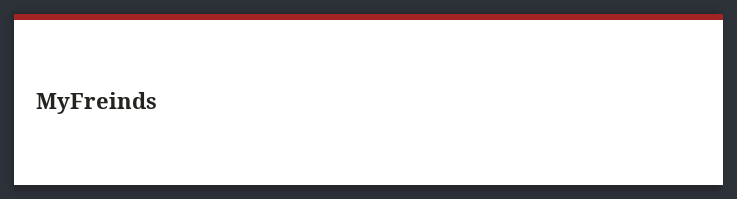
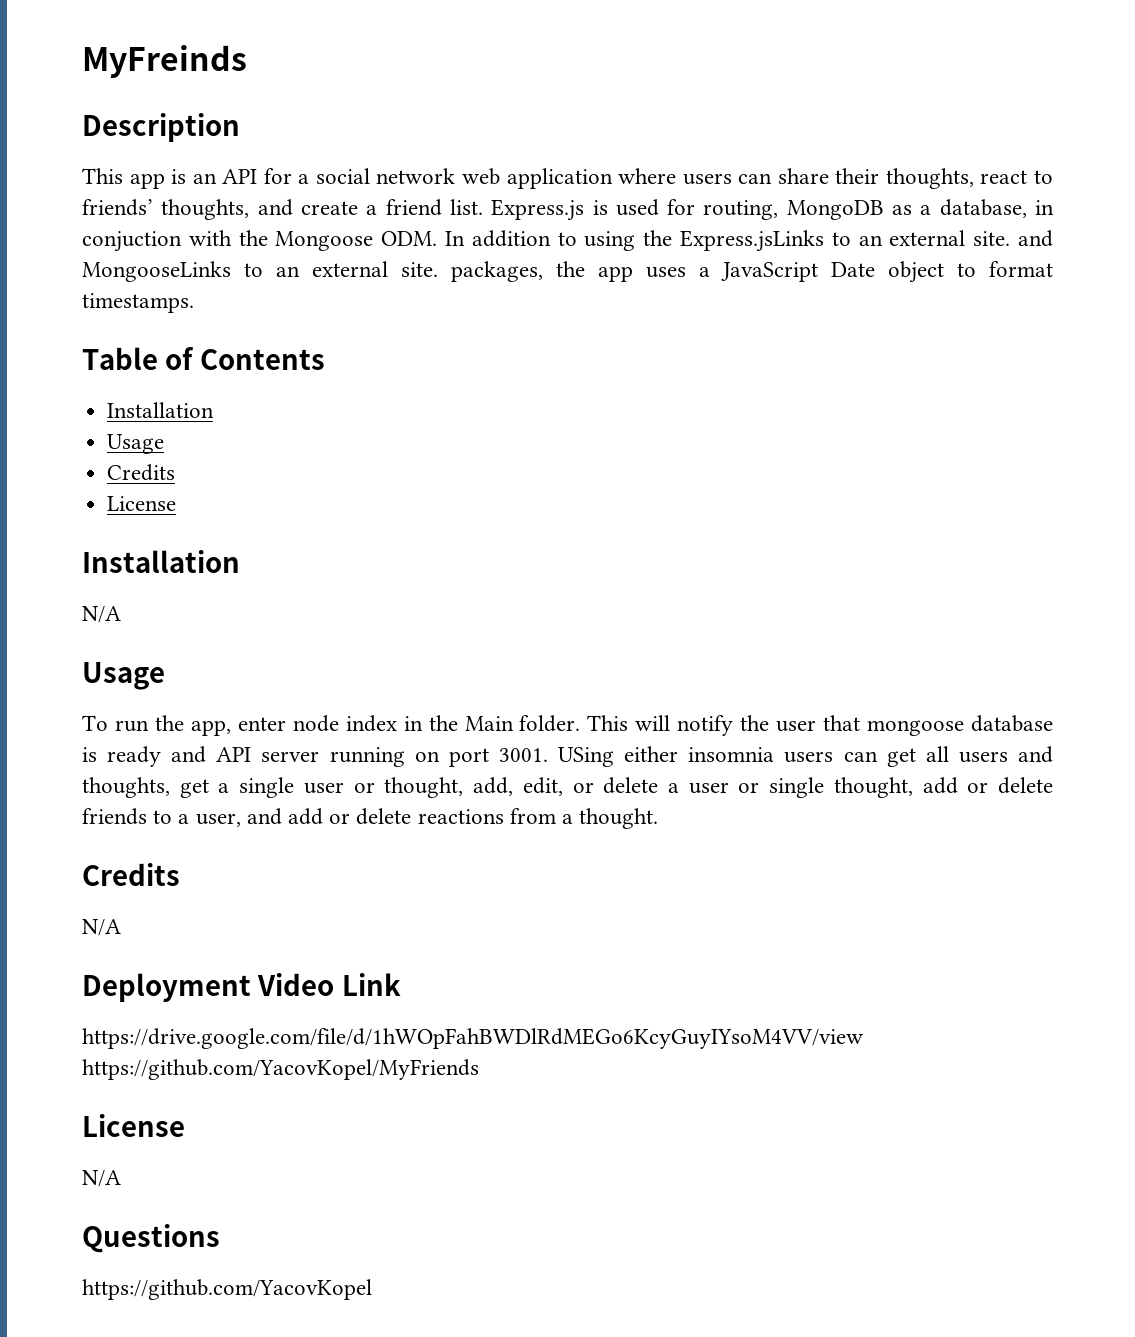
(157, 103) none -> [82,113,240,142] [82,168,1053,189] [82,199,1054,221] [82,230,1053,252] [82,261,1053,283] [82,293,194,313] [82,347,325,370] [107,402,215,418] [107,434,165,454] [107,464,176,481] [107,496,177,511] [82,550,240,573] [82,606,121,623] [82,662,165,690] [82,715,1053,736] [82,746,1053,767] [82,777,1053,798] [82,808,659,829] [82,863,180,886] [82,919,121,936] [82,973,401,1002] [82,1028,864,1049] [82,1059,479,1080] [82,1114,185,1137] [82,1170,121,1187] [82,1224,220,1253] [82,1279,372,1300] // Description // This app is an API for a social network web application where users can share their thoughts, react to friends’ thoughts, and create a friend list. Express.js is used for routing, MongoDB as a database, in conjuction with the Mongoose ODM. In addition to using the Express.jsLinks to an external site. and MongooseLinks to an external site. packages, the app uses a JavaScript Date object to format timestamps. // Table of Contents // Installation // Usage // Credits // License // Installation // N/A // Usage // To run the app, enter node index in the Main folder. This will notify the user that mongoose database is ready and API server running on port 3001. USing either insomnia users can get all users and thoughts, get a single user or thought, add, edit, or delete a user or single thought, add or delete friends to a user, and add or delete reactions from a thought. // Credits // N/A // Deployment Video Link // https://drive.google.com/file/d/1hWOpFahBWDlRdMEGo6KcyGuyIYsoM4VV/view https://github.com/YacovKopel/MyFriends // License // N/A // Questions // https://github.com/YacovKopel

